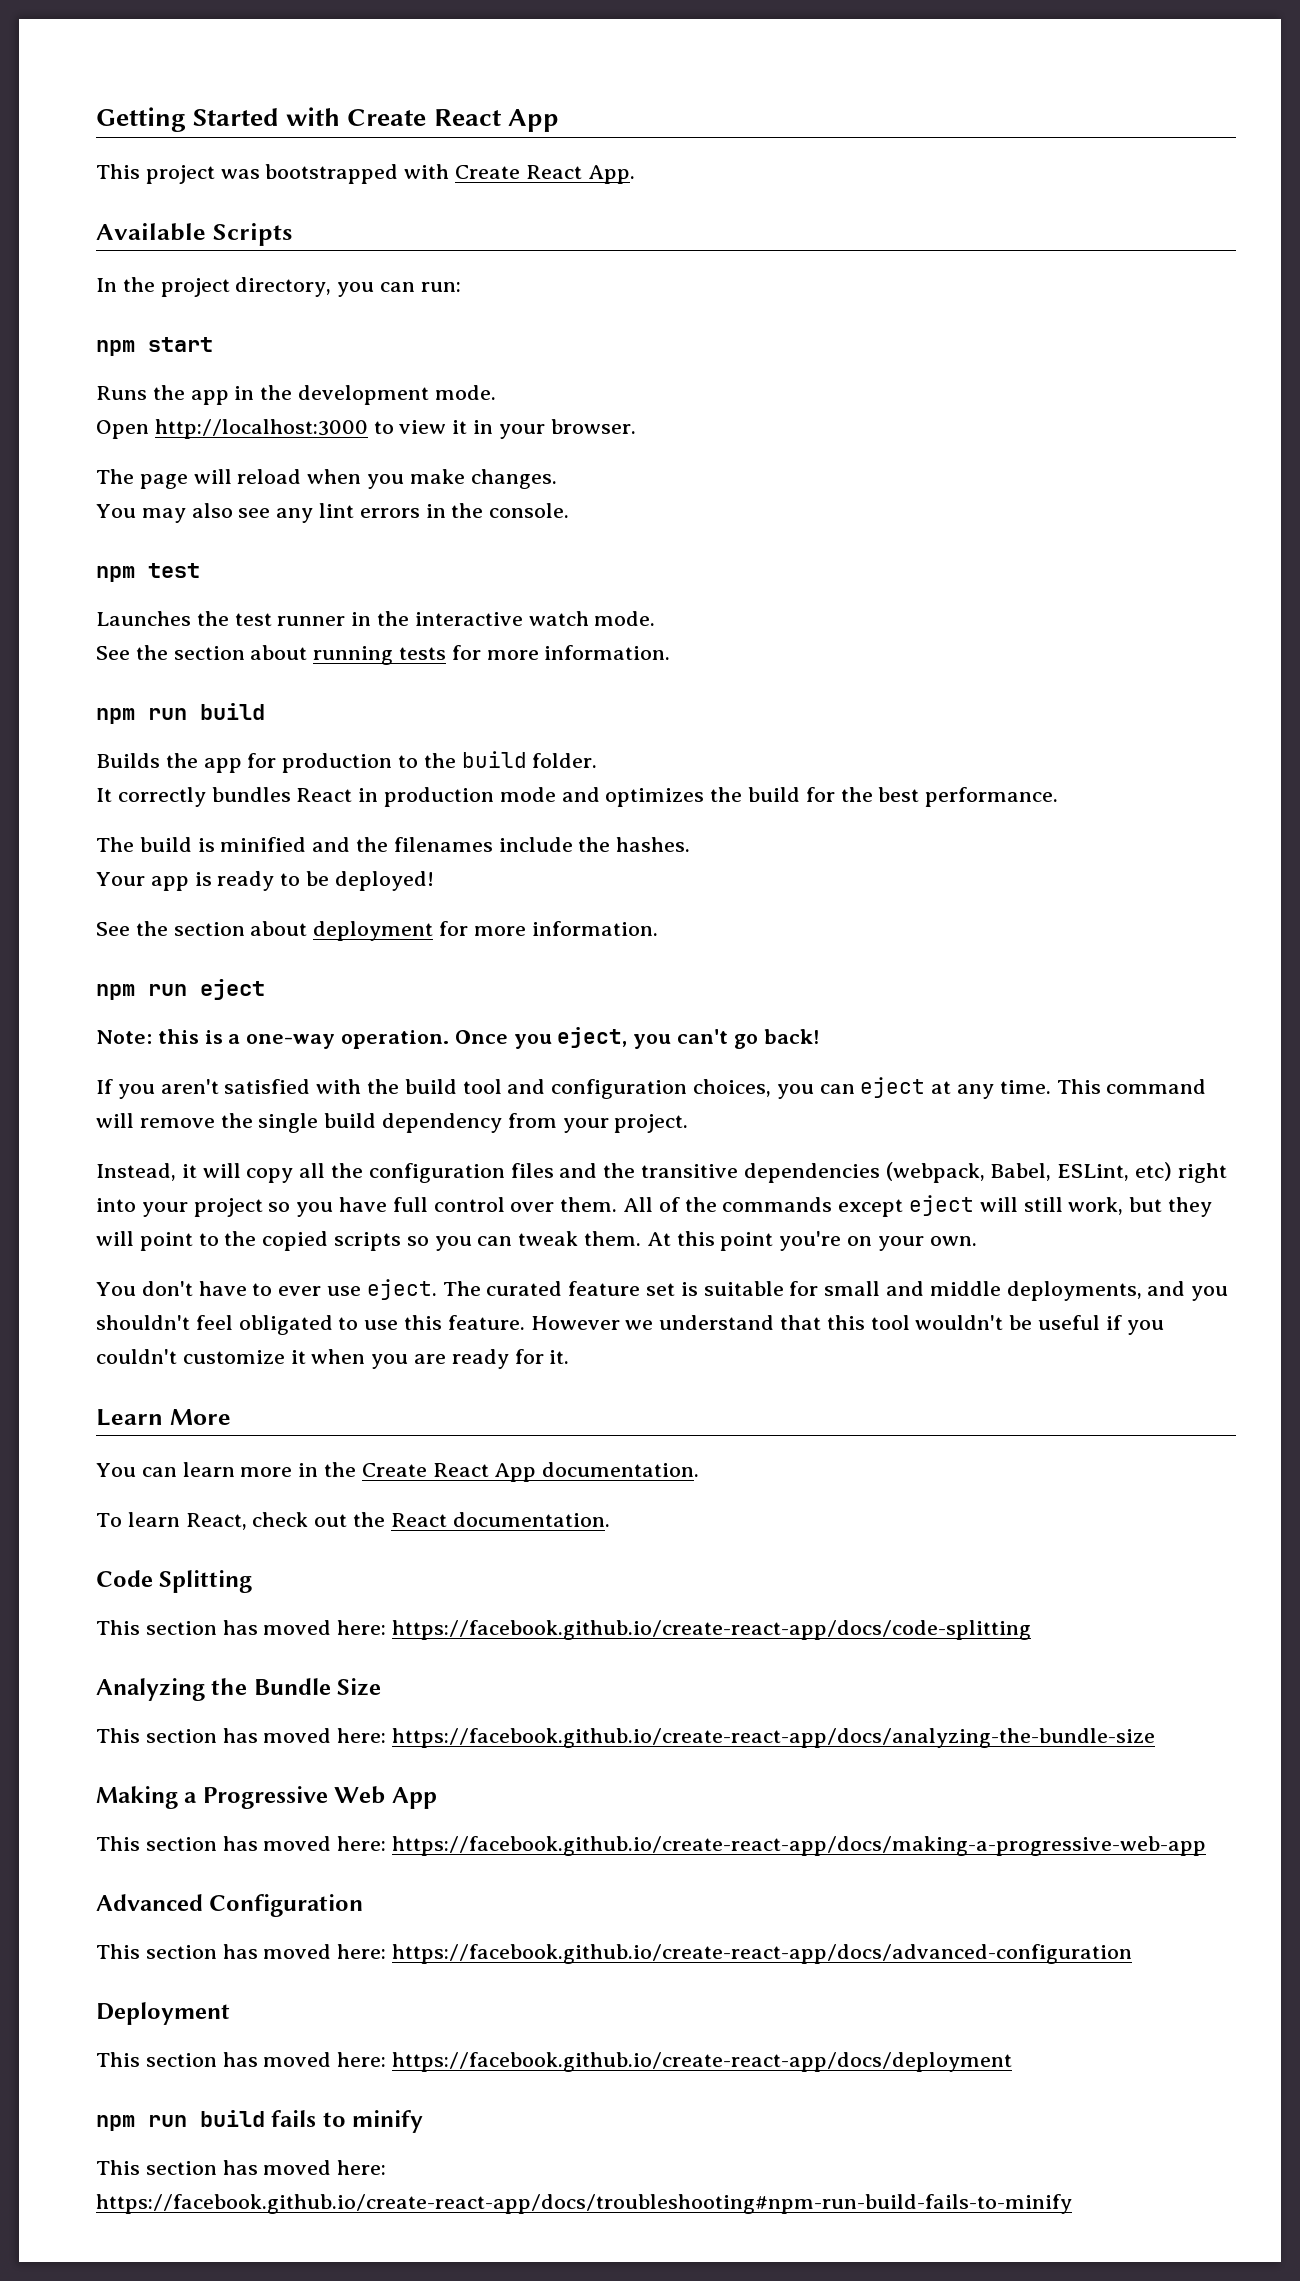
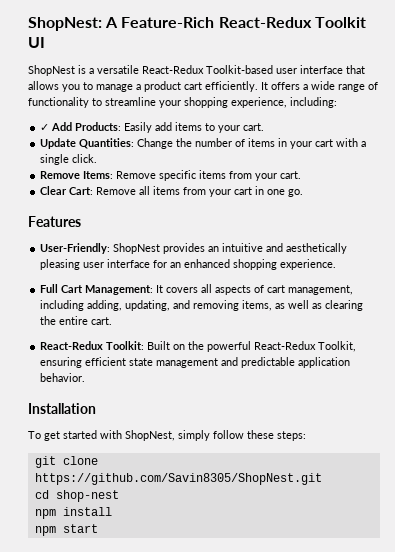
[96,107,559,132] [96,164,635,184] [96,223,292,246] [96,277,461,297] [96,337,213,356] [96,385,496,405] [96,419,636,439] [96,469,557,489] [96,503,570,523] [96,563,200,582] [96,611,656,626] [96,645,671,665] [96,703,265,724] [96,751,598,773] [96,787,1059,807] [96,837,691,852] [96,871,434,891] [96,921,658,941] [96,979,265,1000] [96,1027,819,1049] [96,1077,1207,1099] [96,1113,689,1133] [96,1162,1227,1183] [96,1195,1213,1217] [96,1231,977,1251] [96,1279,1229,1301] [96,1315,1164,1335] [96,1349,570,1369] [96,1409,231,1426] [96,1462,700,1482] [96,1512,610,1530] [96,1570,253,1593] [96,1620,1032,1640] [96,1678,382,1701] [96,1728,1156,1748] [96,1786,437,1809] [96,1836,1207,1856] [96,1894,364,1917] [96,1944,1133,1964] [96,2002,230,2025] [96,2052,1013,2072] [96,2110,424,2133] [96,2160,387,2175] [96,2194,1072,2214] Getting Started with Create React App // This project was bootstrapped with Create React App. // Available Scripts // In the project directory, you can run: // npm start // Runs the app in the development mode. // Open http://localhost:3000 to view it in your browser. // The page will reload when you make changes. // You may also see any lint errors in the console. // npm test // Launches the test runner in the interactive watch mode. // See the section about running tests for more information. // npm run build // Builds the app for production to the build folder. // It correctly bundles React in production mode and optimizes the build for the best performance. // The build is minified and the filenames include the hashes. // Your app is ready to be deployed! // See the section about deployment for more information. // npm run eject // Note: this is a one-way operation. Once you eject, you can't go back! // If you aren't satisfied with the build tool and configuration choices, you can eject at any time. This command will remove the single build dependency from your project. // Instead, it will copy all the configuration files and the transitive dependencies (webpack, Babel, ESLint, etc) right into your project so you have full control over them. All of the commands except eject will still work, but they will point to the copied scripts so you can tweak them. At this point you're on your own. // You don't have to ever use eject. The curated feature set is suitable for small and middle deployments, and you shouldn't feel obligated to use this feature. However we understand that this tool wouldn't be useful if you couldn't customize it when you are ready for it. // Learn More // You can learn more in the Create React App documentation. // To learn React, check out the React documentation. // Code Splitting // This section has moved here: https://facebook.github.io/create-react-app/docs/code-splitting // Analyzing the Bundle Size // This section has moved here: https://facebook.github.io/create-react-app/docs/analyzing-the-bundle-size // Making a Progressive Web App // This section has moved here: https://facebook.github.io/create-react-app/docs/making-a-progressive-web-app // Advanced Configuration // This section has moved here: https://facebook.github.io/create-react-app/docs/advanced-configuration // Deployment // This section has moved here: https://facebook.github.io/create-react-app/docs/deployment // npm run build fails to minify // This section has moved here: https://facebook.github.io/create-react-app/docs/troubleshooting#npm-run-build-fails-to-minify -> [28,17,366,31] [28,37,45,48] [28,65,365,76] [28,81,378,92] [28,97,337,108] [40,122,265,133] [40,138,367,149] [40,154,98,165] [40,170,302,181] [40,186,304,197] [28,216,81,227] [40,243,348,254] [40,259,337,270] [40,284,354,295] [40,300,364,311] [40,316,113,325] [40,341,357,352] [40,357,351,368] [40,373,86,382] [28,403,96,414] [28,430,306,441] [34,456,98,468] [34,473,322,485] [34,490,119,502] [34,507,112,519] [34,524,98,536] ShopNest: A Feature-Rich React-Redux Toolkit UI // ShopNest is a versatile React-Redux Toolkit-based user interface that allows you to manage a product cart efficiently. It offers a wide range of functionality to streamline your shopping experience, including: // ✓ Add Products: Easily add items to your cart. // Update Quantities: Change the number of items in your cart with a single click. // Remove Items: Remove specific items from your cart. // Clear Cart: Remove all items from your cart in one go. // Features // User-Friendly: ShopNest provides an intuitive and aesthetically pleasing user interface for an enhanced shopping experience. // Full Cart Management: It covers all aspects of cart management, including adding, updating, and removing items, as well as clearing the entire cart. // React-Redux Toolkit: Built on the powerful React-Redux Toolkit, ensuring efficient state management and predictable application behavior. // Installation // To get started with ShopNest, simply follow these steps: // git clone https://github.com/Savin8305/ShopNest.git // cd shop-nest // npm install // npm start

